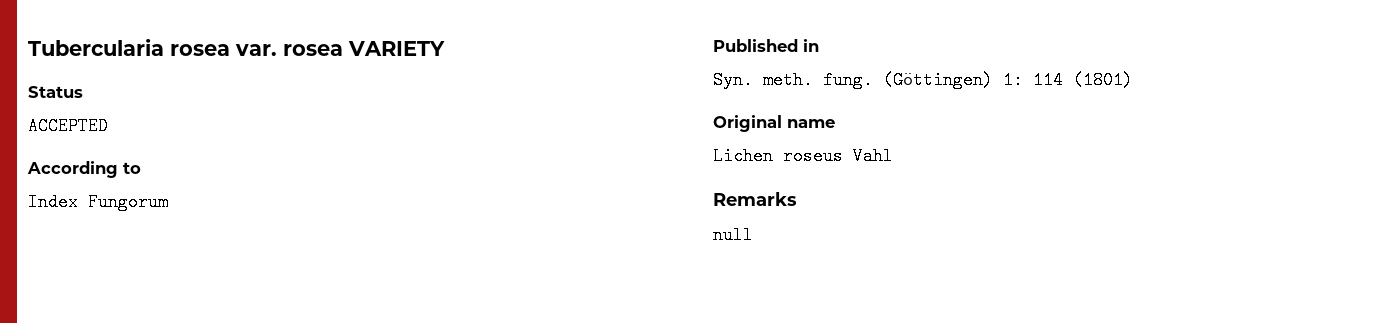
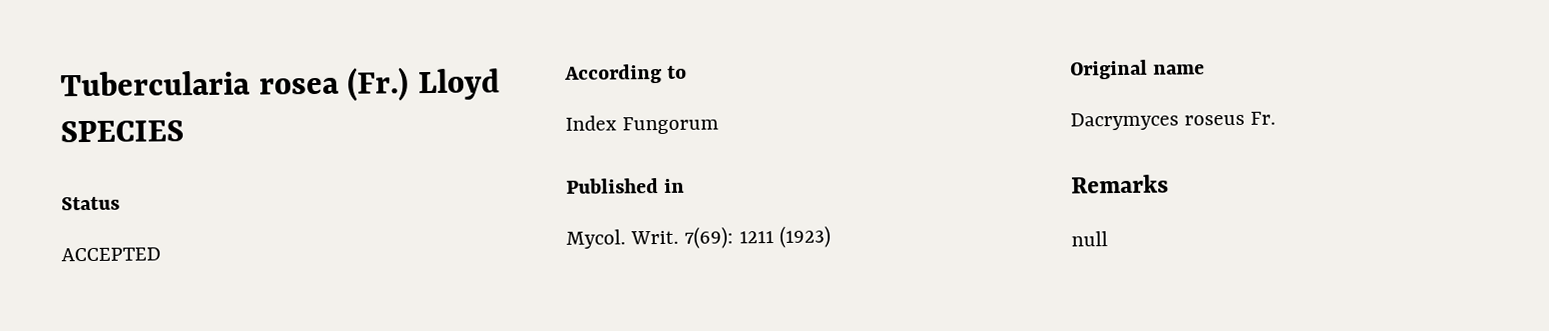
[235,41,445,56] var. rosea VARIETY -> [347,67,501,102] [60,120,184,143] (Fr.) Lloyd SPECIES
[713,71,1133,89] Syn. meth. fung. (Göttingen) 1: 114 (1801) -> [566,225,831,249] Mycol. Writ. 7(69): 1211 (1923)
[713,147,893,165] Lichen roseus Vahl -> [1070,111,1277,131] Dacrymyces roseus Fr.

